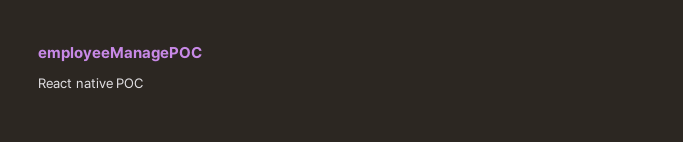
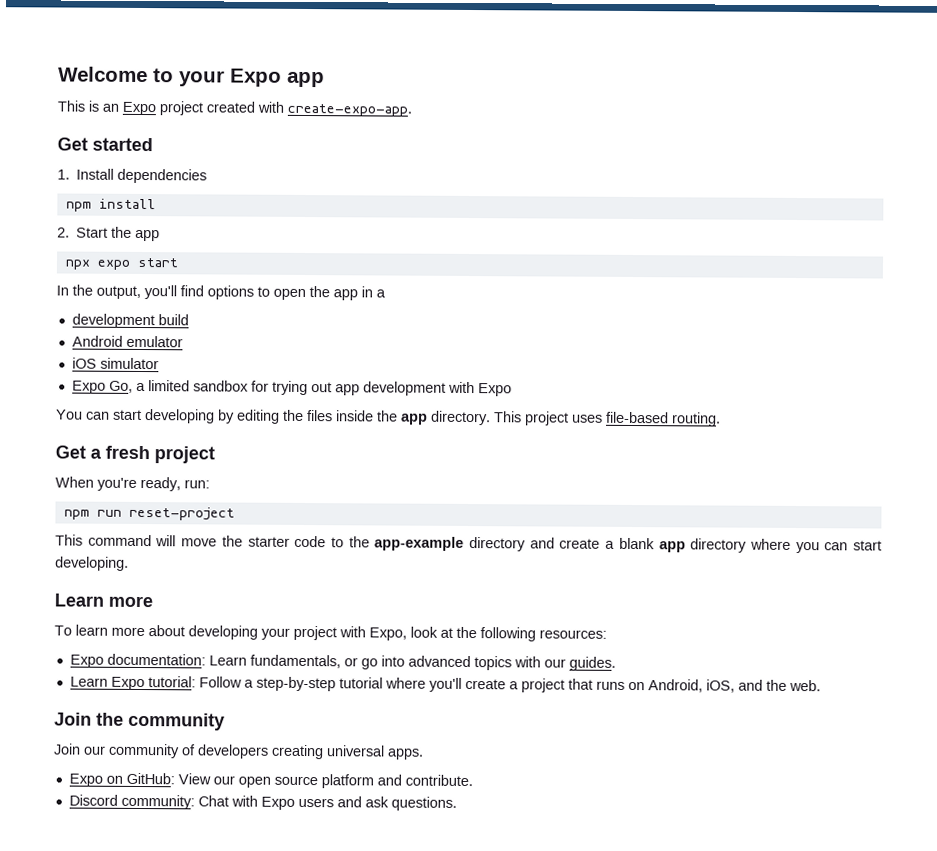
[38,46,202,62] [38,78,144,89] employeeManagePOC // React native POC -> [58,66,325,88] [57,100,412,117] [57,137,153,152] [57,168,208,184] [65,198,156,212] [57,226,161,242] [64,257,179,270] [56,284,386,301] [71,313,189,329] [71,335,183,348] [71,357,159,370] [71,380,512,397] [56,409,721,427] [55,445,215,464] [55,476,210,492] [63,506,235,521] [55,534,883,554] [55,556,129,571] [54,593,153,608] [54,624,607,642] [69,653,616,671] [69,676,821,693] [54,712,225,731] [53,743,424,760] [68,772,473,789] [68,794,457,811] Welcome to your Expo app // This is an Expo project created with create-expo-app. // Get started // 1. Install dependencies // npm install // 2. Start the app // npx expo start // In the output, you'll find options to open the app in a // development build // Android emulator // iOS simulator // Expo Go, a limited sandbox for trying out app development with Expo // You can start developing by editing the files inside the app directory. This project uses file-based routing. // Get a fresh project // When you're ready, run: // npm run reset-project // This command will move the starter code to the app-example directory and create a blank app directory where you can start developing. // Learn more // To learn more about developing your project with Expo, look at the following resources: // Expo documentation: Learn fundamentals, or go into advanced topics with our guides. // Learn Expo tutorial: Follow a step-by-step tutorial where you'll create a project that runs on Android, iOS, and the web. // Join the community // Join our community of developers creating universal apps. // Expo on GitHub: View our open source platform and contribute. // Discord community: Chat with Expo users and ask questions.

